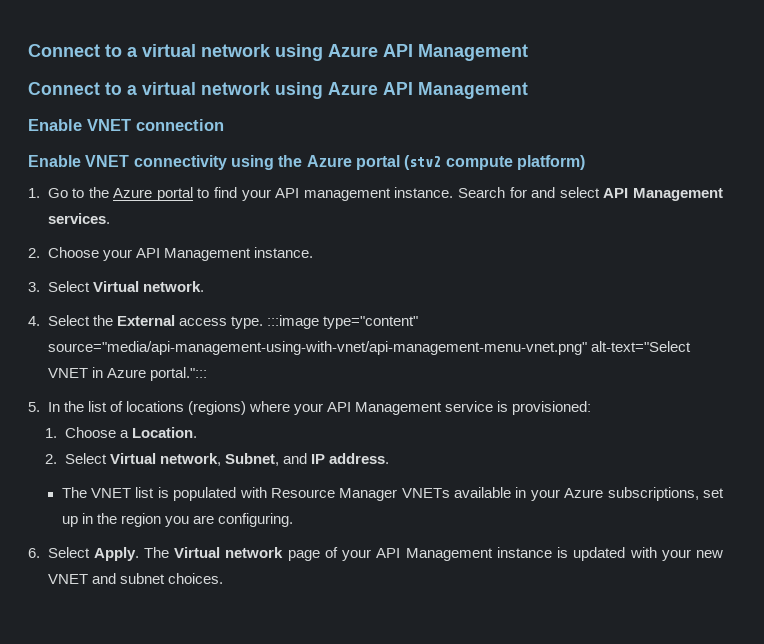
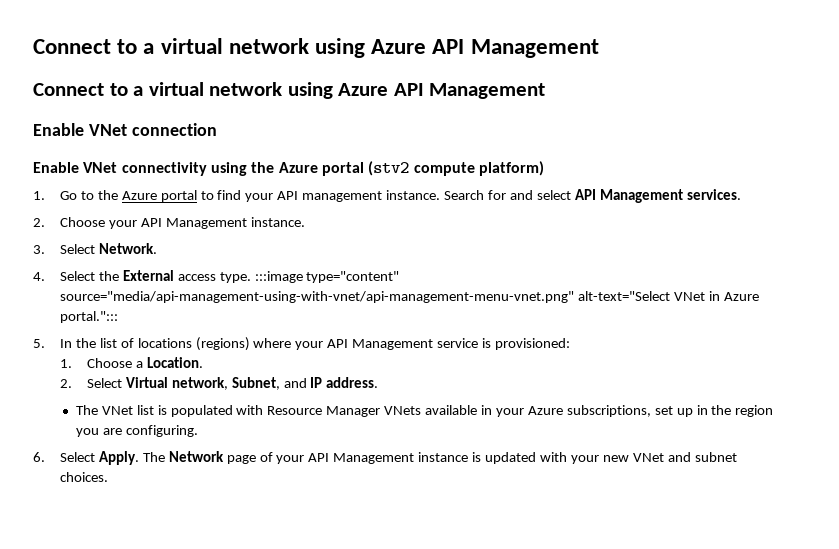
[87,119,131,131] VNET -> [88,124,127,136] VNet
[85,155,130,167] VNET -> [83,162,118,173] VNet
[92,281,204,292] Virtual network. -> [98,243,157,254] Network.
[47,368,88,378] VNET -> [673,292,705,301] VNet
[91,488,132,498] VNET -> [101,406,133,415] VNet
[401,488,450,498] VNETs -> [384,406,422,415] VNets
[174,547,284,558] Virtual network -> [168,451,224,462] Network
[47,574,88,584] VNET -> [632,453,664,462] VNet

